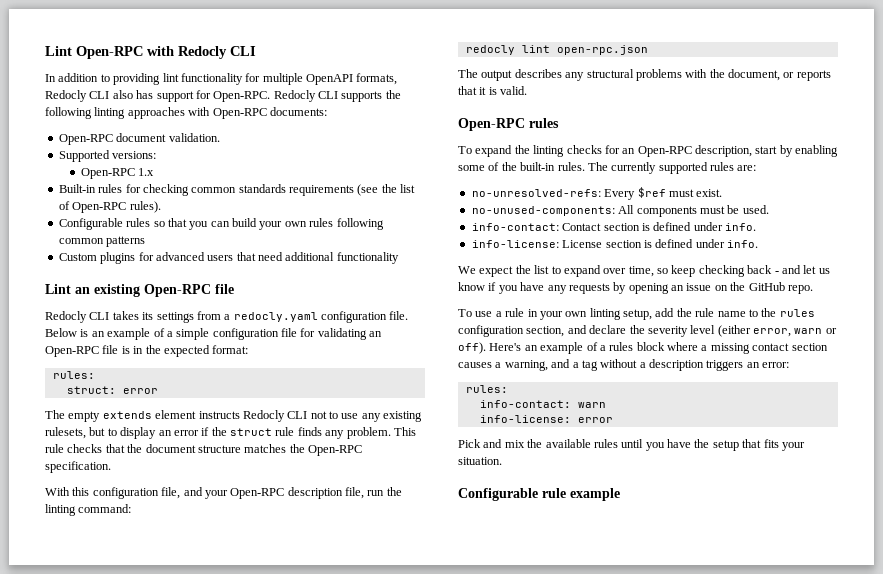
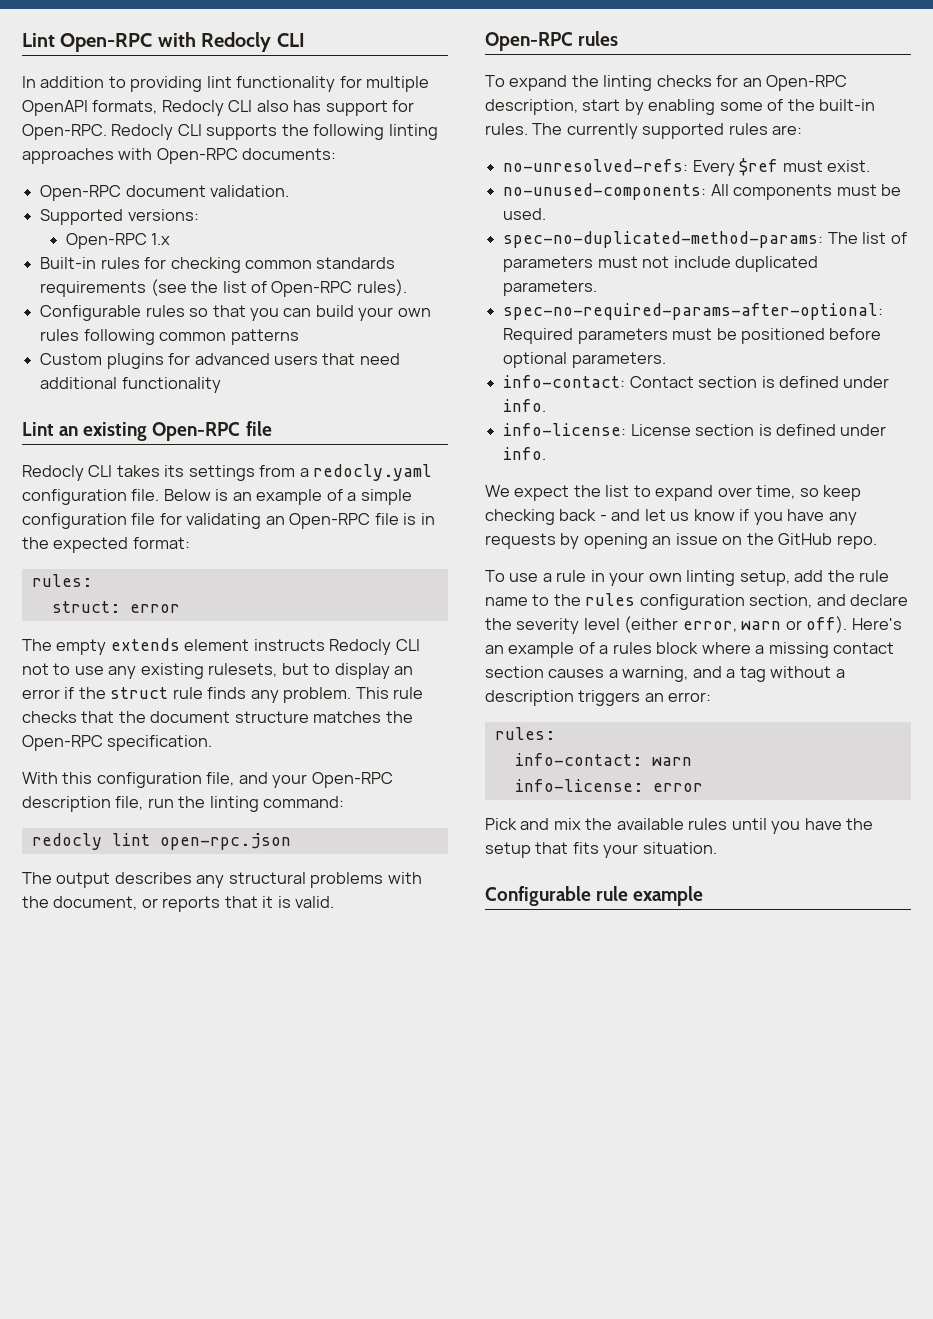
(769, 209) none -> [503,231,907,248] [503,256,818,272] [503,280,598,296] [503,303,884,320] [503,328,882,344] [503,352,666,368] // spec-no-duplicated-method-params: The list of parameters must not include duplicated parameters. // spec-no-required-params-after-optional: Required parameters must be positioned before optional parameters.

